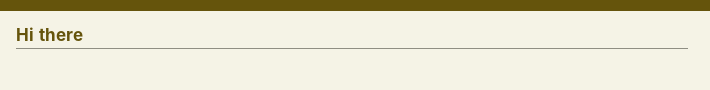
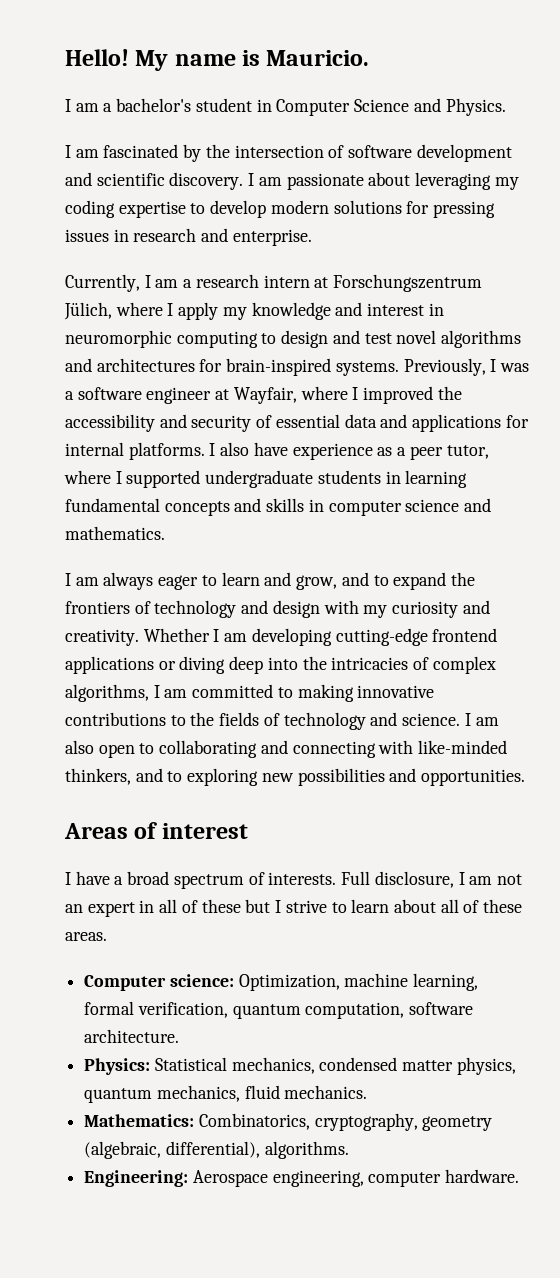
[16,27,83,41] Hi there -> [65,49,370,71] [65,98,506,116] [65,144,512,162] [65,172,519,190] [65,200,496,218] [65,228,312,246] [65,274,483,292] [64,302,444,320] [65,330,522,348] [65,358,530,376] [65,386,462,404] [65,414,529,432] [65,442,489,460] [64,470,468,488] [65,498,492,516] [65,526,165,540] [65,572,475,590] [65,600,490,618] [65,628,498,646] [65,656,496,674] [65,684,435,702] [65,712,499,730] [65,740,508,758] [65,768,526,786] [64,822,248,839] [65,871,522,889] [65,899,523,917] [65,932,107,941] [84,973,479,991] [84,1001,474,1019] [84,1029,180,1043] [84,1057,516,1075] [84,1085,368,1103] [84,1113,493,1131] [84,1141,349,1159] [84,1169,520,1187] Hello! My name is Mauricio. // I am a bachelor's student in Computer Science and Physics. // I am fascinated by the intersection of software development and scientific discovery. I am passionate about leveraging my coding expertise to develop modern solutions for pressing issues in research and enterprise. // Currently, I am a research intern at Forschungszentrum Jülich, where I apply my knowledge and interest in neuromorphic computing to design and test novel algorithms and architectures for brain-inspired systems. Previously, I was a software engineer at Wayfair, where I improved the accessibility and security of essential data and applications for internal platforms. I also have experience as a peer tutor, where I supported undergraduate students in learning fundamental concepts and skills in computer science and mathematics. // I am always eager to learn and grow, and to expand the frontiers of technology and design with my curiosity and creativity. Whether I am developing cutting-edge frontend applications or diving deep into the intricacies of complex algorithms, I am committed to making innovative contributions to the fields of technology and science. I am also open to collaborating and connecting with like-minded thinkers, and to exploring new possibilities and opportunities. // Areas of interest // I have a broad spectrum of interests. Full disclosure, I am not an expert in all of these but I strive to learn about all of these areas. // Computer science: Optimization, machine learning, formal verification, quantum computation, software architecture. // Physics: Statistical mechanics, condensed matter physics, quantum mechanics, fluid mechanics. // Mathematics: Combinatorics, cryptography, geometry (algebraic, differential), algorithms. // Engineering: Aerospace engineering, computer hardware.

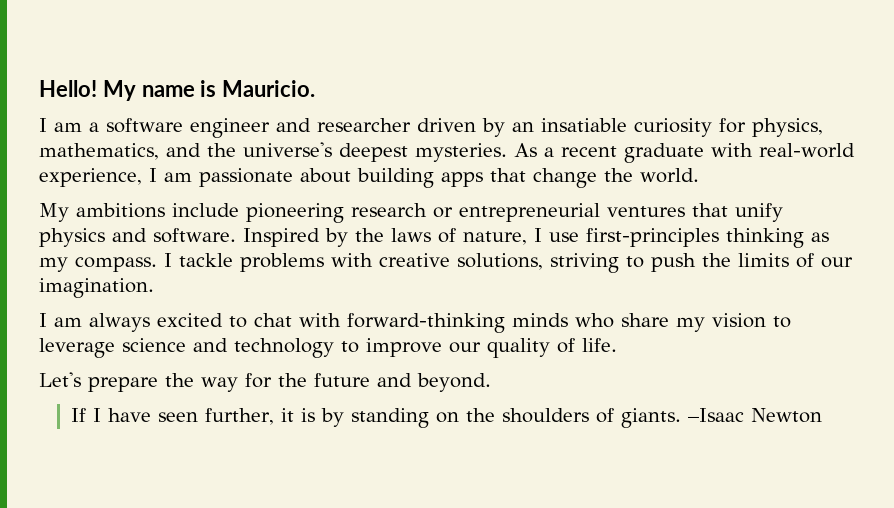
[116,98,506,116] [65,144,512,162] [65,172,519,190] [65,200,496,218] [65,228,312,246] [65,274,483,292] [64,302,444,320] [65,330,522,348] [65,358,530,376] [65,386,462,404] [65,414,529,432] [65,442,489,460] [64,470,468,488] [65,498,492,516] [65,526,165,540] [65,572,475,590] [65,600,490,618] [65,628,498,646] [65,656,496,674] [65,684,435,702] [65,712,499,730] [65,740,508,758] [65,768,526,786] [64,822,248,839] [65,871,522,889] [65,899,523,917] [65,932,107,941] [84,973,479,991] [84,1001,474,1019] [84,1029,180,1043] [84,1057,516,1075] [84,1085,368,1103] [84,1113,493,1131] [84,1141,349,1159] [84,1169,520,1187] bachelor's student in Computer Science and Physics. // I am fascinated by the intersection of software development and scientific discovery. I am passionate about leveraging my coding expertise to develop modern solutions for pressing issues in research and enterprise. // Currently, I am a research intern at Forschungszentrum Jülich, where I apply my knowledge and interest in neuromorphic computing to design and test novel algorithms and architectures for brain-inspired systems. Previously, I was a software engineer at Wayfair, where I improved the accessibility and security of essential data and applications for internal platforms. I also have experience as a peer tutor, where I supported undergraduate students in learning fundamental concepts and skills in computer science and mathematics. // I am always eager to learn and grow, and to expand the frontiers of technology and design with my curiosity and creativity. Whether I am developing cutting-edge frontend applications or diving deep into the intricacies of complex algorithms, I am committed to making innovative contributions to the fields of technology and science. I am also open to collaborating and connecting with like-minded thinkers, and to exploring new possibilities and opportunities. // Areas of interest // I have a broad spectrum of interests. Full disclosure, I am not an expert in all of these but I strive to learn about all of these areas. // Computer science: Optimization, machine learning, formal verification, quantum computation, software architecture. // Physics: Statistical mechanics, condensed matter physics, quantum mechanics, fluid mechanics. // Mathematics: Combinatorics, cryptography, geometry (algebraic, differential), algorithms. // Engineering: Aerospace engineering, computer hardware. -> [106,118,823,138] [39,142,855,163] [39,168,699,188] [39,203,783,223] [39,228,829,248] [39,253,853,273] [39,278,154,298] [39,313,791,333] [39,338,617,358] [39,372,491,392] [71,408,822,428] software engineer and researcher driven by an insatiable curiosity for physics, mathematics, and the universe's deepest mysteries. As a recent graduate with real-world experience, I am passionate about building apps that change the world. // My ambitions include pioneering research or entrepreneurial ventures that unify physics and software. Inspired by the laws of nature, I use first-principles thinking as my compass. I tackle problems with creative solutions, striving to push the limits of our imagination. // I am always excited to chat with forward-thinking minds who share my vision to leverage science and technology to improve our quality of life. // Let's prepare the way for the future and beyond. // If I have seen further, it is by standing on the shoulders of giants. –Isaac Newton

